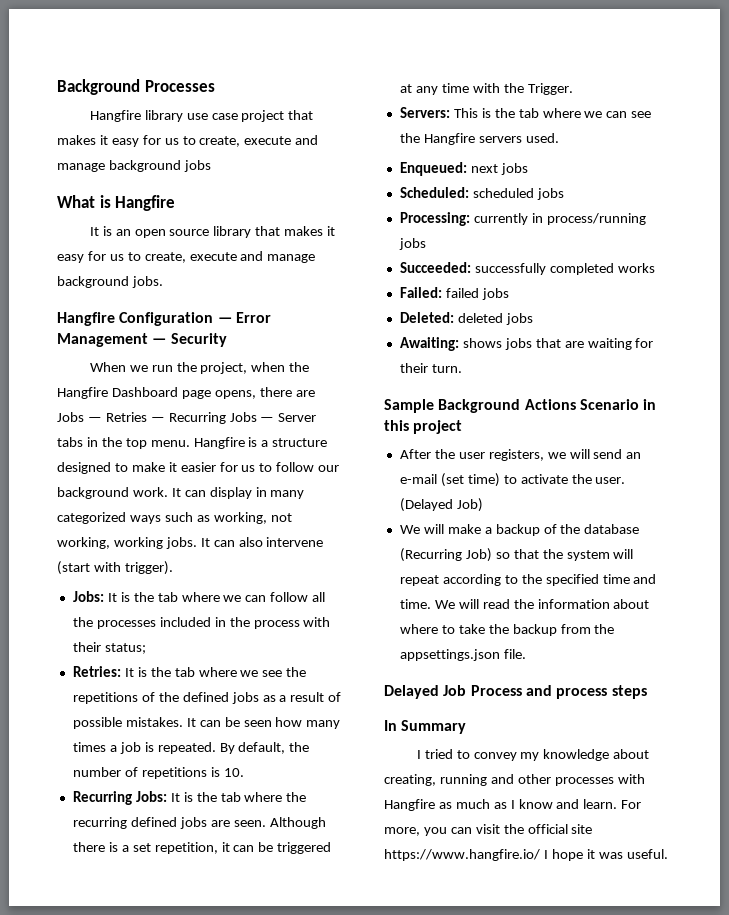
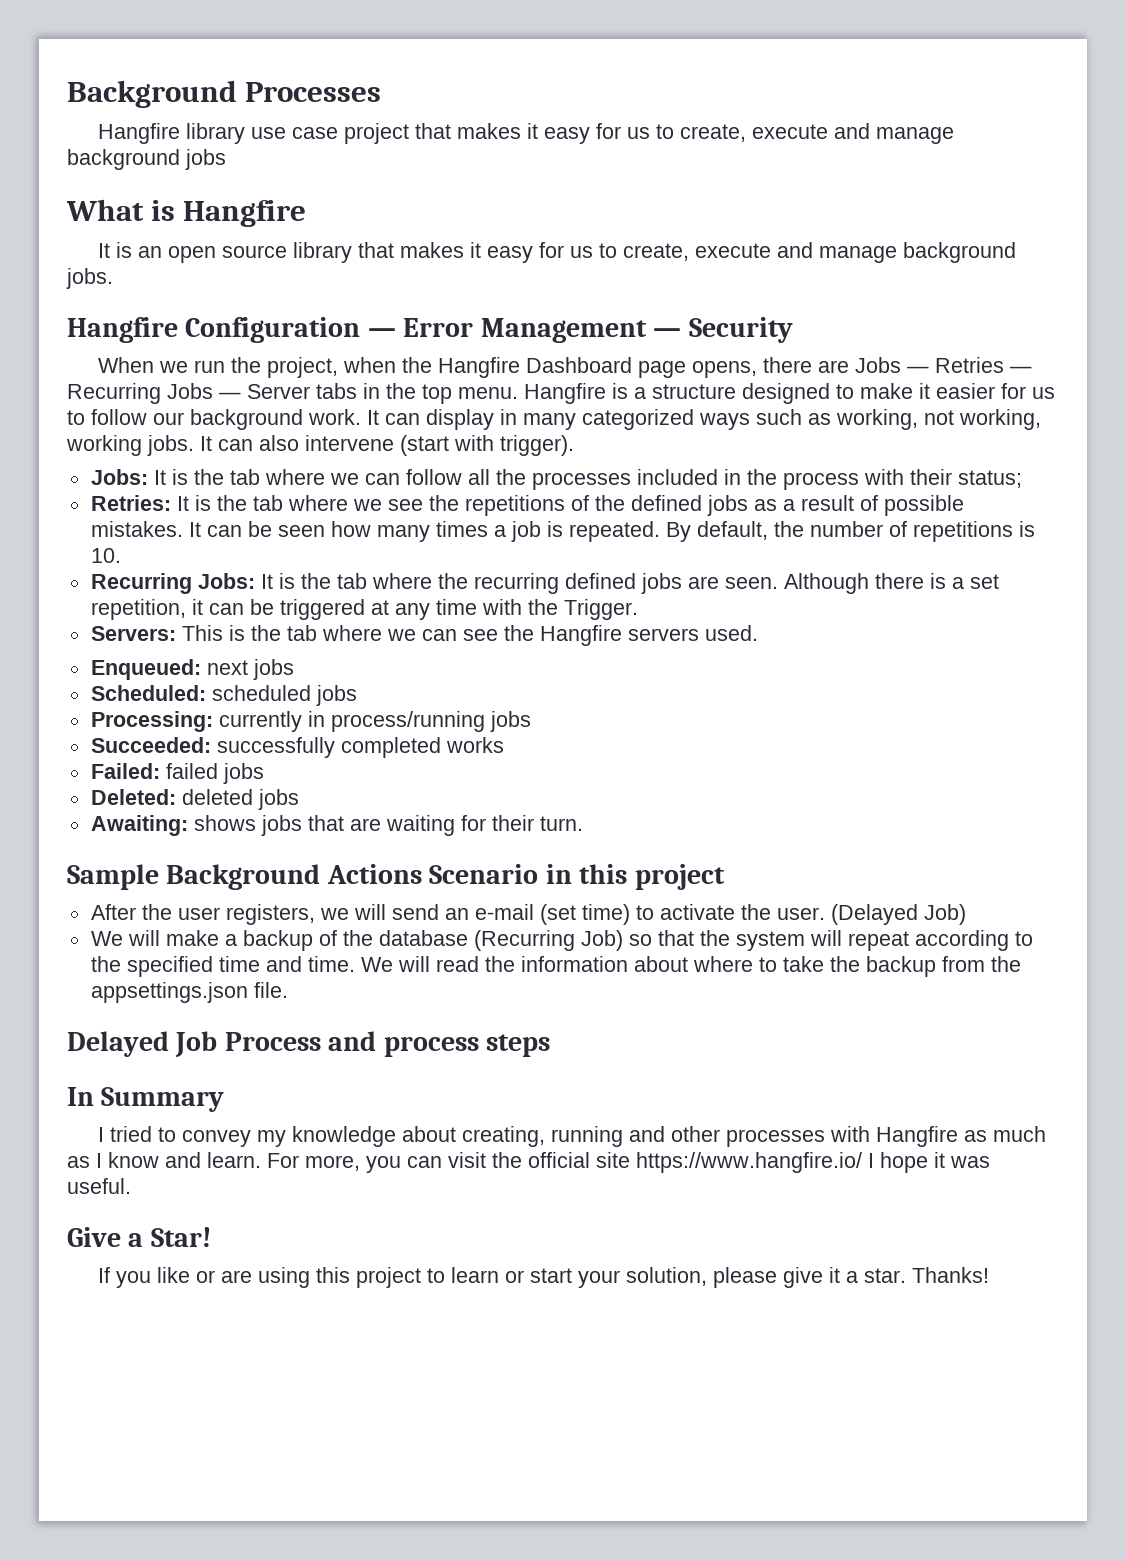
(668, 854) none -> [67,1227,211,1247] [97,1267,989,1288] // Give a Star! // If you like or are using this project to learn or start your solution, please give it a star. Thanks!

